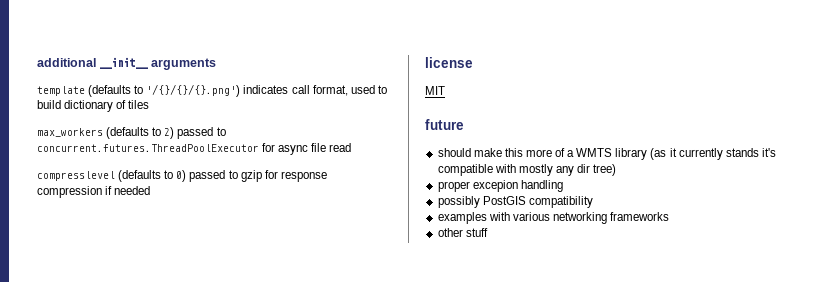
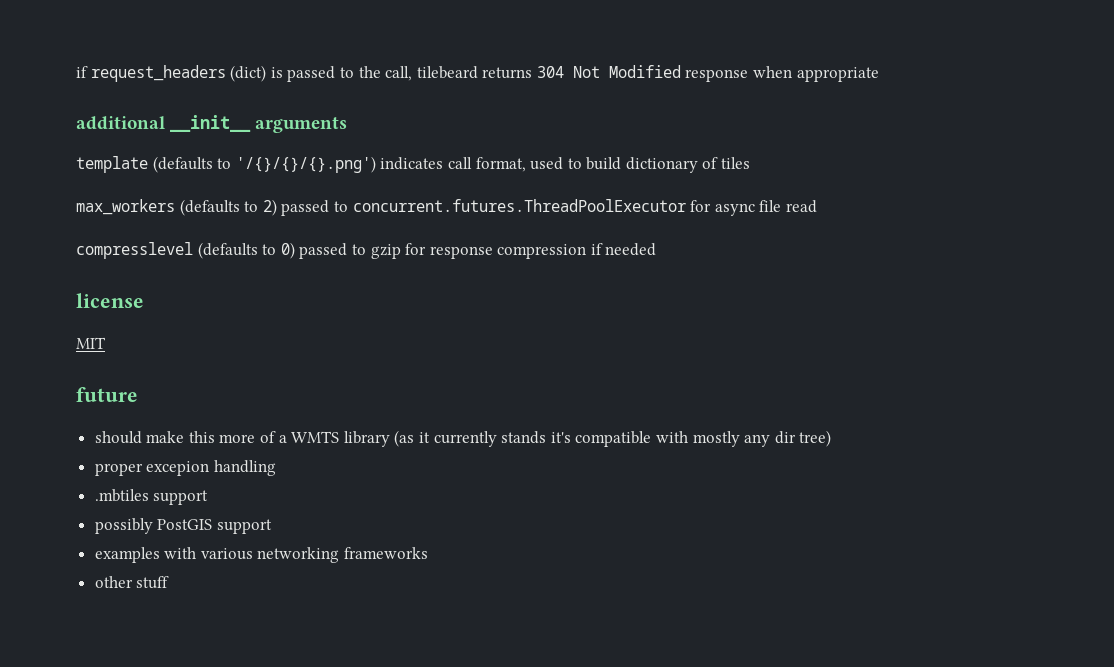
(37, 62) none -> [76,65,879,82] if request_headers (dict) is passed to the call, tilebeard returns 304 Not Modified response when appropriate //
(563, 186) none -> [94,489,209,505] // .mbtiles support
[528,196,593,208] compatibility -> [216,519,272,534] support

